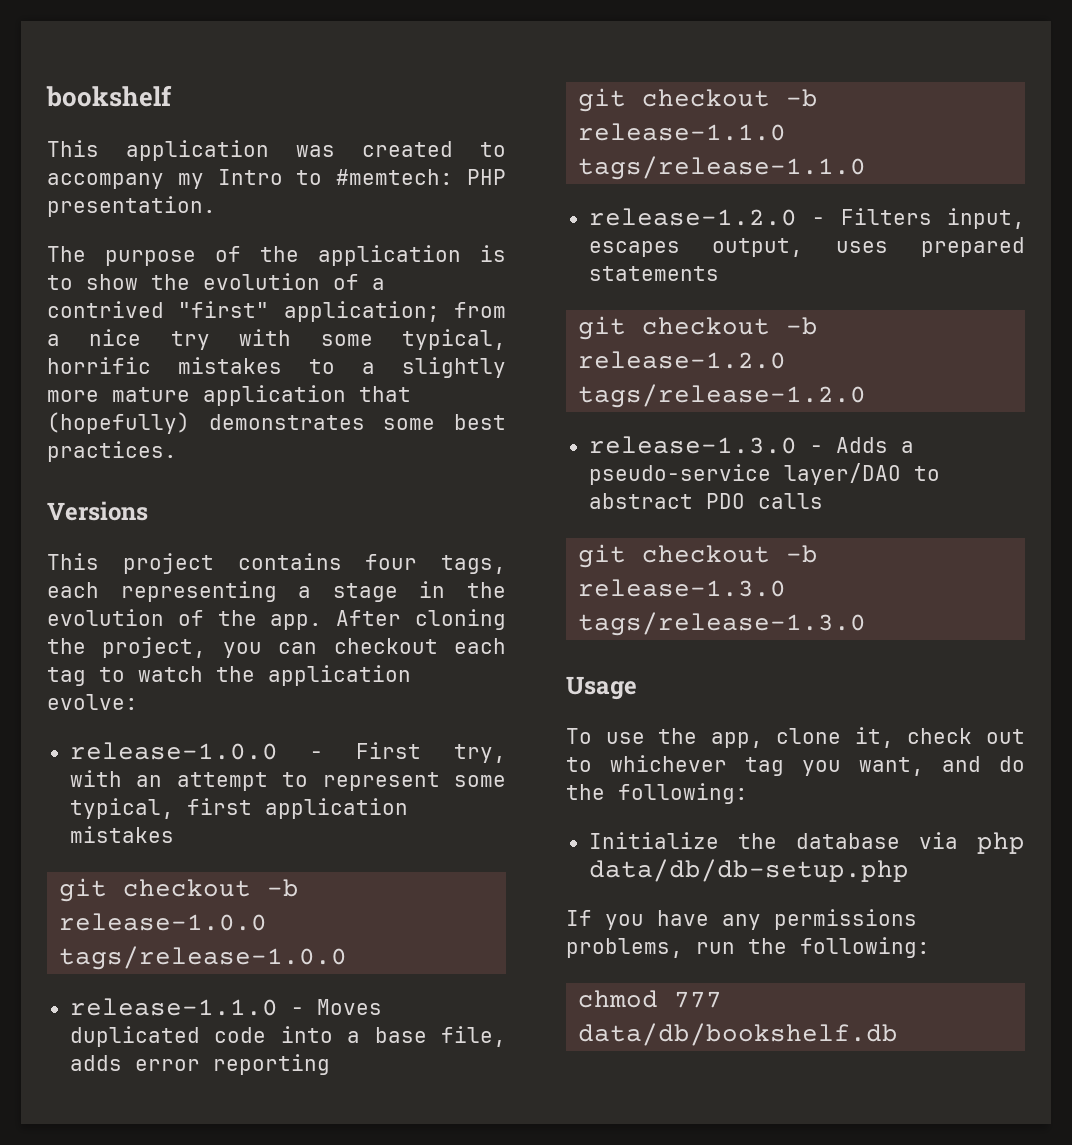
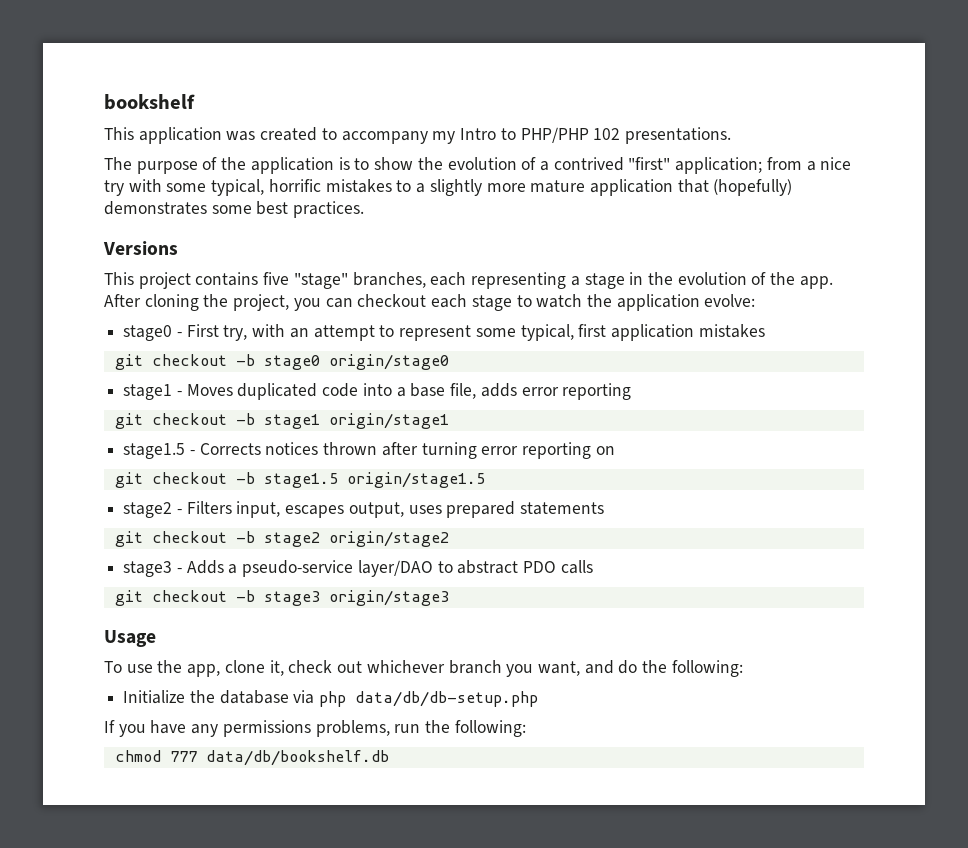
[336,169,507,185] [47,196,216,217] #memtech: PHP presentation. -> [520,127,731,144] PHP/PHP 102 presentations.
[365,554,506,574] four tags, -> [263,272,426,289] five "stage" branches,
[47,667,86,686] tag -> [471,295,512,311] stage
[69,742,278,760] release-1.0.0 -> [123,325,173,341] stage0
[59,913,268,931] [59,946,348,970] [69,998,278,1016] release-1.0.0 tags/release-1.0.0 // release-1.1.0 -> [263,354,449,370] [123,384,173,400] stage0 origin/stage0 // stage1
[578,123,787,141] [578,156,867,180] [588,208,797,226] release-1.1.0 tags/release-1.1.0 // release-1.2.0 -> [263,413,449,429] [123,442,615,459] [114,472,485,488] [123,502,173,518] stage1 origin/stage1 // stage1.5 - Corrects notices thrown after turning error reporting on // git checkout -b stage1.5 origin/stage1.5 // stage2
[578,351,787,369] [578,384,867,408] [588,436,797,454] release-1.2.0 tags/release-1.2.0 // release-1.3.0 -> [263,531,449,547] [123,561,173,577] stage2 origin/stage2 // stage3
[578,579,787,597] [578,612,867,636] release-1.3.0 tags/release-1.3.0 -> [263,590,449,606] stage3 origin/stage3
[566,755,784,776] to whichever tag -> [366,660,502,674] whichever branch

